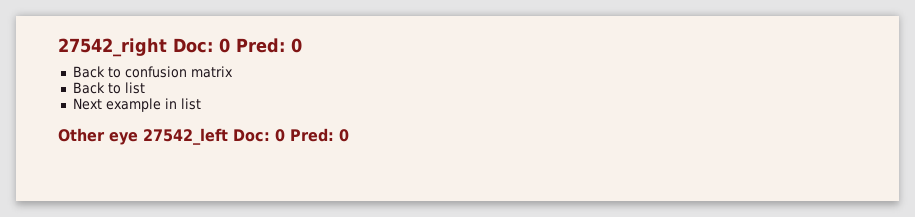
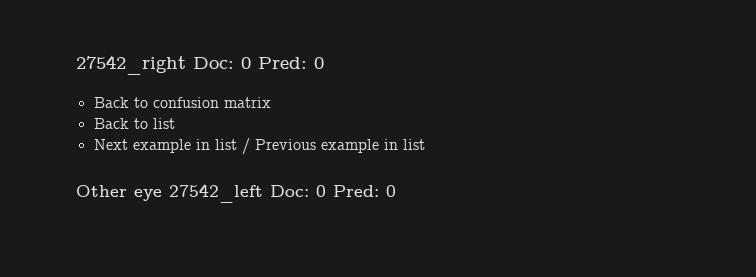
(201, 104) none -> [241,138,425,155] / Previous example in list

